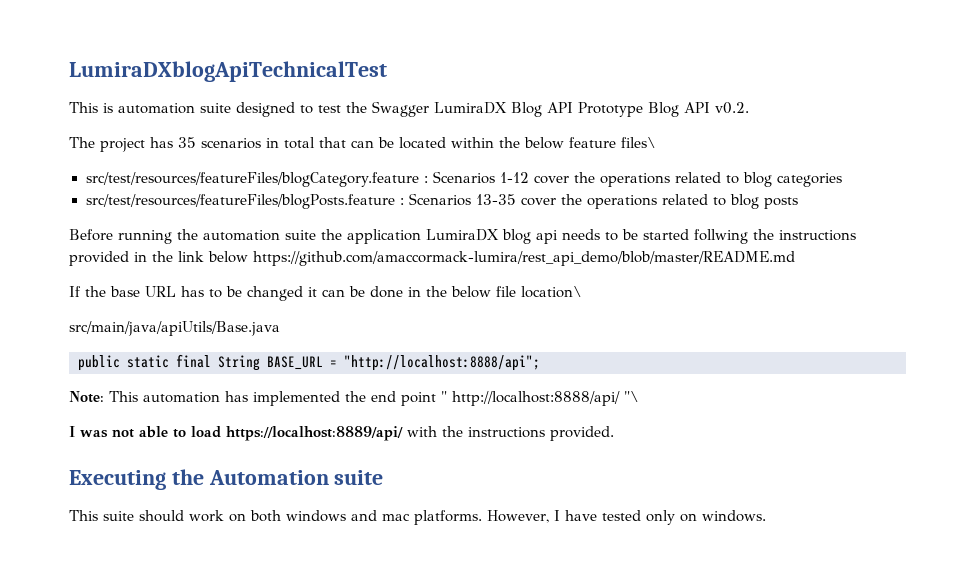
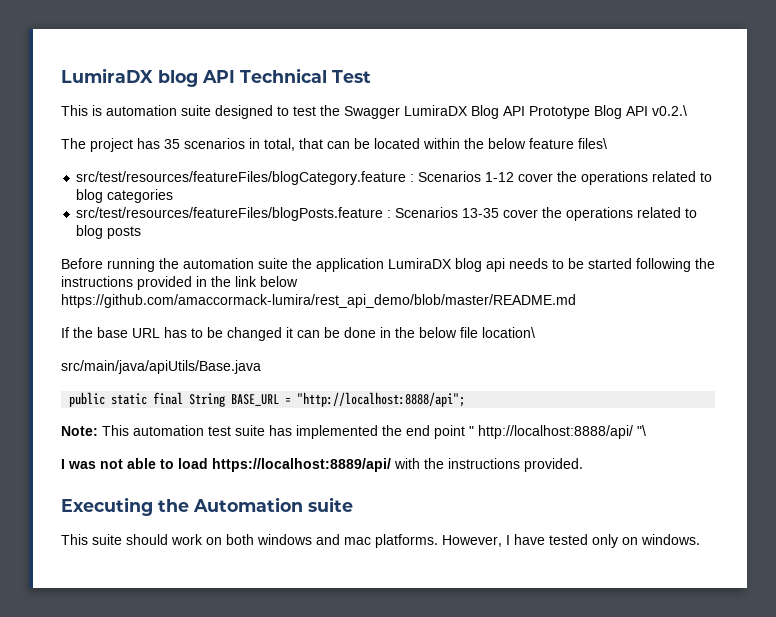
[69,61,387,82] LumiraDXblogApiTechnicalTest -> [61,68,371,87] LumiraDX blog API Technical Test
[715,102,749,114] v0.2. -> [652,105,687,116] v0.2.\
[284,137,315,149] total -> [264,138,295,151] total,
[694,229,748,244] follwing -> [636,258,691,272] following
(220, 397) none -> [208,425,265,436] test suite

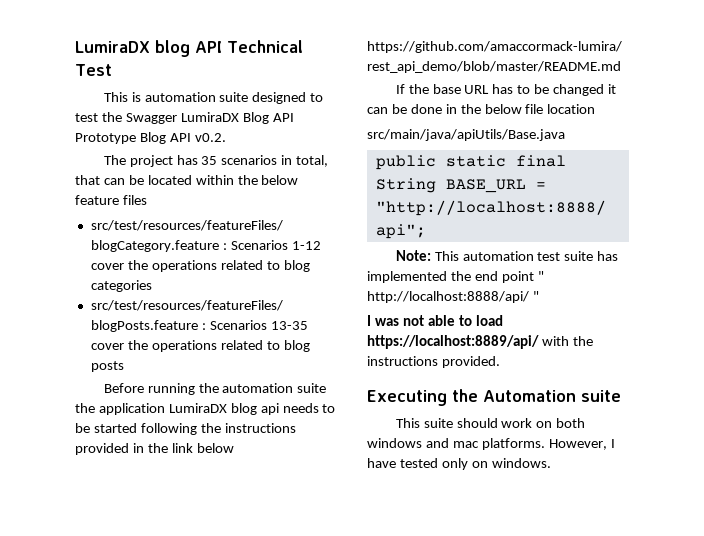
[652,105,687,116] v0.2.\ -> [194,133,226,142] v0.2.
[578,138,607,149] files\ -> [122,195,147,205] files
[482,327,535,338] location\ -> [547,104,596,114] location
[637,425,646,436] "\ -> [532,291,539,301] "

